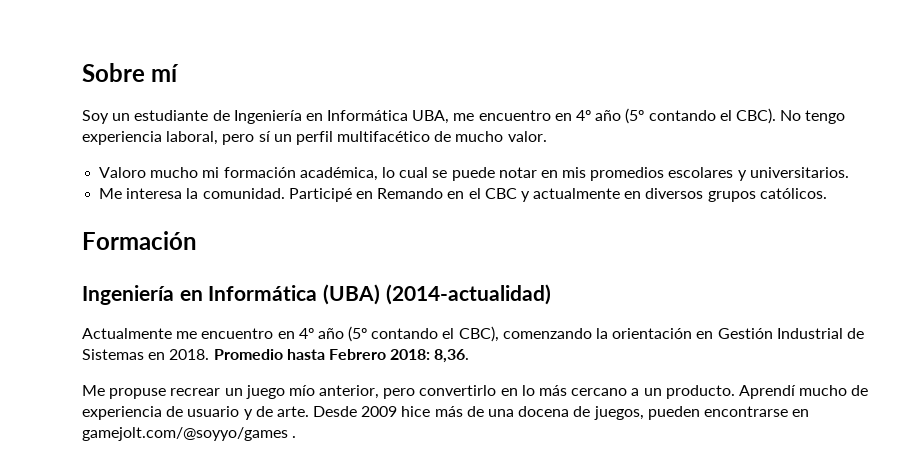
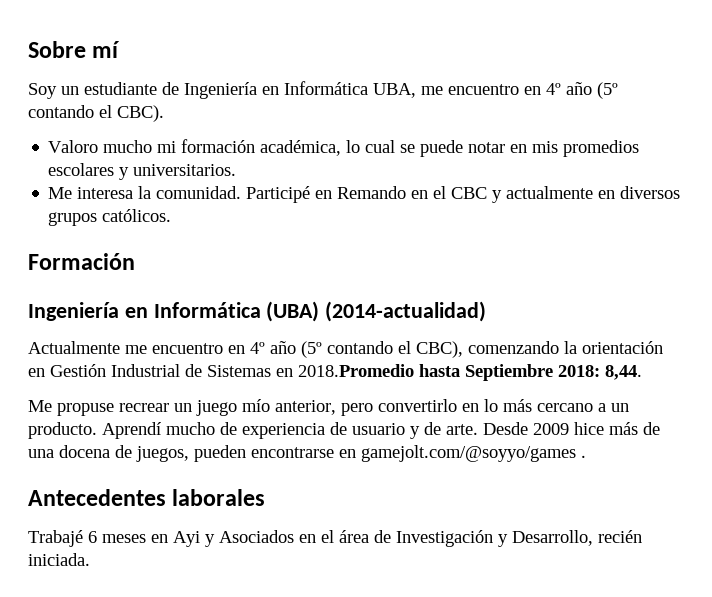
[780,110,846,124] [82,131,547,145] No tengo experiencia laboral, pero sí un perfil multifacético de mucho valor. -> (164, 113) none
[169,349,470,363] 2018. Promedio hasta Febrero 2018: 8,36. -> [298,364,642,381] 2018.Promedio hasta Septiembre 2018: 8,44.
(297, 437) none -> [28,489,266,506] [28,530,642,547] [28,553,90,566] // Antecedentes laborales // Trabajé 6 meses en Ayi y Asociados en el área de Investigación y Desarrollo, recién iniciada.

